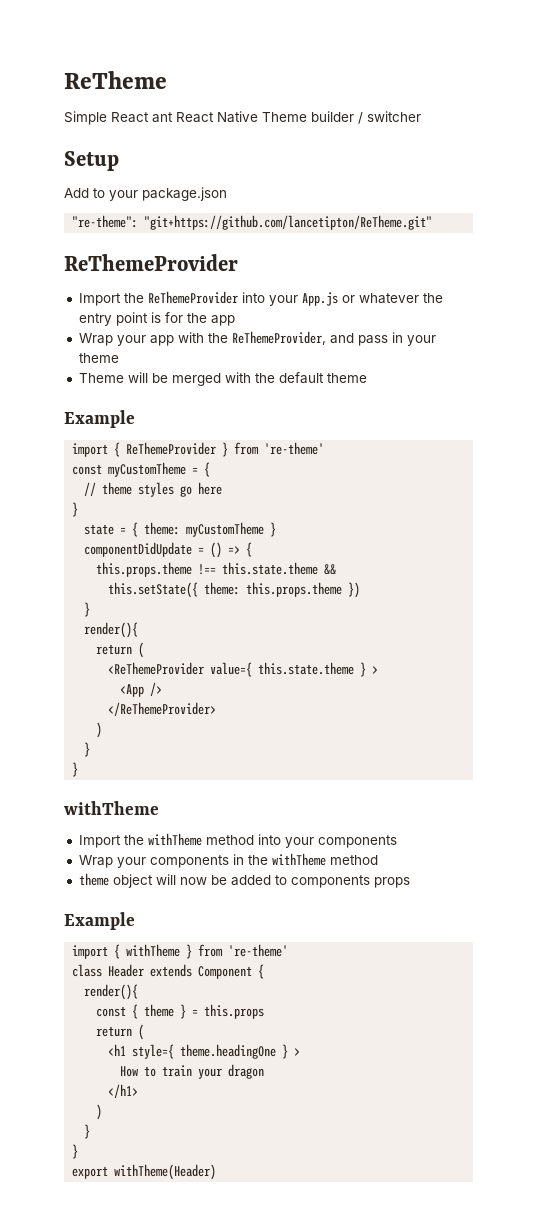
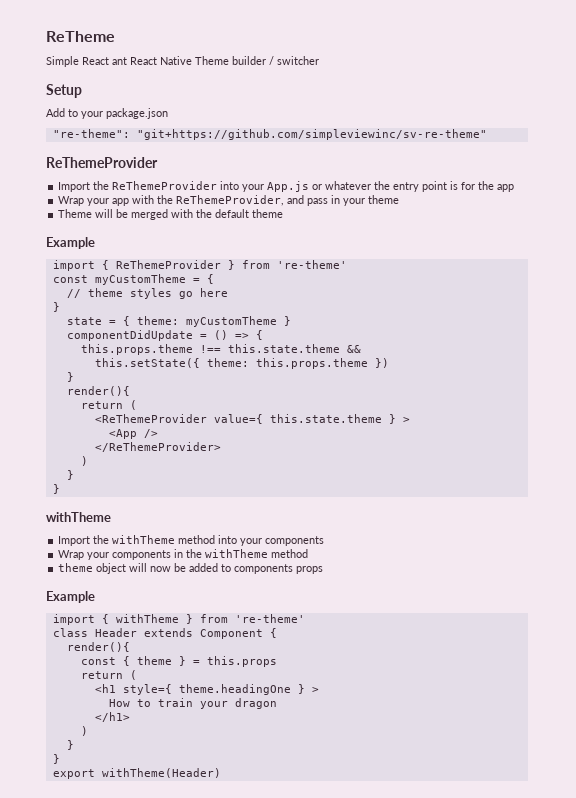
[144,215,433,230] "git+https://github.com/lancetipton/ReTheme.git" -> [136,129,487,140] "git+https://github.com/simpleviewinc/sv-re-theme"

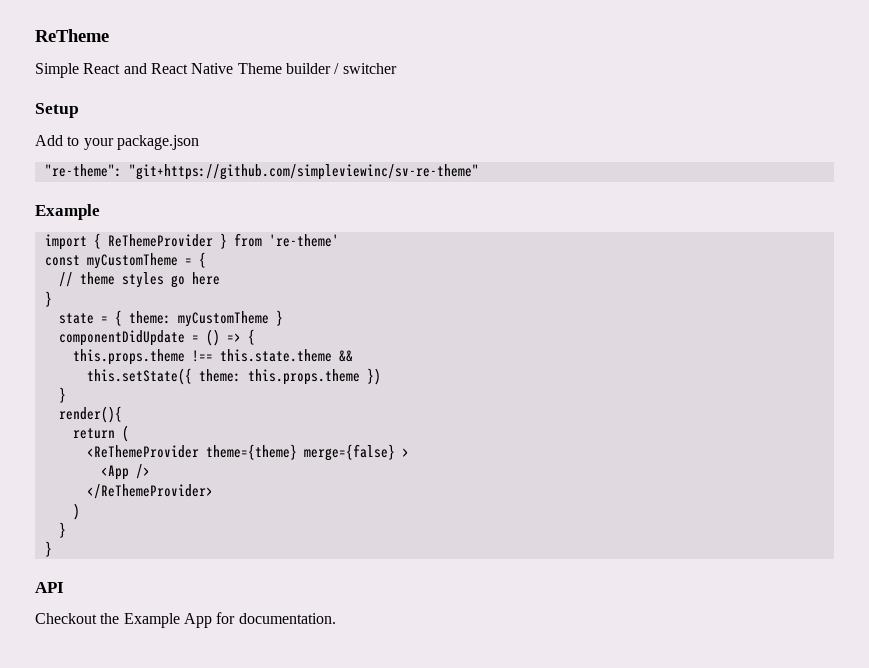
[112,57,127,65] ant -> [123,63,147,74] and
[46,157,158,168] [58,181,515,192] [58,195,400,206] [58,209,284,220] // ReThemeProvider // Import the ReThemeProvider into your App.js or whatever the entry point is for the app // Wrap your app with the ReThemeProvider, and pass in your theme // Theme will be merged with the default theme -> (479, 172) none
[213,414,396,424] value={ this.state.theme } -> [205,444,395,461] theme={theme} merge={false}
[46,512,111,522] [58,535,325,546] [58,549,309,560] [58,563,324,574] [46,591,95,603] [52,614,305,625] [52,628,277,639] [66,642,130,652] [80,656,277,667] [80,670,137,680] [94,684,319,695] [108,698,277,709] [94,712,130,722] [80,726,88,736] [66,740,74,750] [52,754,60,764] [52,768,221,779] withTheme // Import the withTheme method into your components // Wrap your components in the withTheme method // theme object will now be added to components props // Example // import { withTheme } from 're-theme' // class Header extends Component { // render(){ // const { theme } = this.props // return ( // <h1 style={ theme.headingOne } > // How to train your dragon // </h1> // ) // } // } // export withTheme(Header) -> [35,582,64,593] [35,612,336,628] API // Checkout the Example App for documentation.

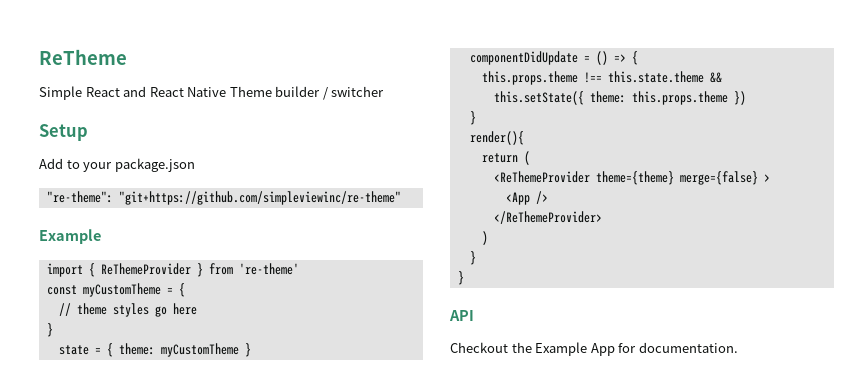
[128,164,479,180] "git+https://github.com/simpleviewinc/sv-re-theme" -> [118,191,401,205] "git+https://github.com/simpleviewinc/re-theme"

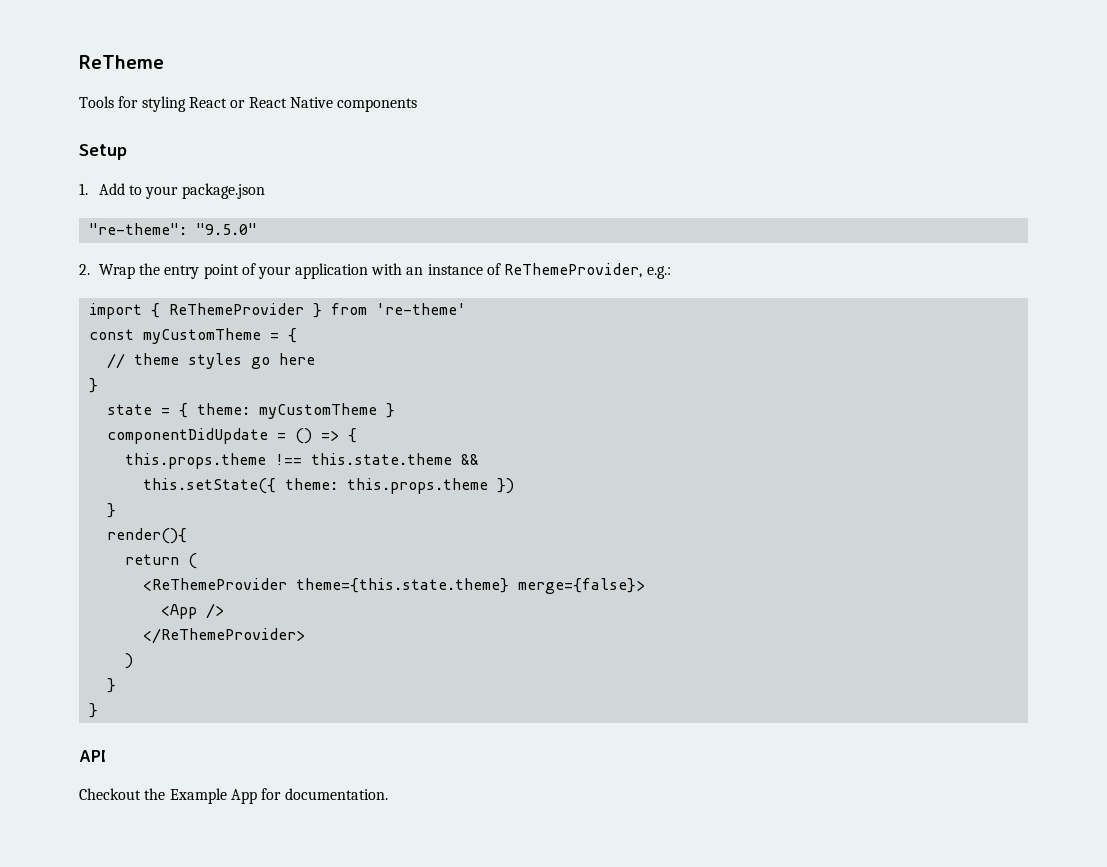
[39,86,385,100] Simple React and React Native Theme builder / switcher -> [79,96,418,112] Tools for styling React or React Native components
(88, 132) none -> [79,183,88,195] 1.
[118,191,401,205] [39,229,101,244] "git+https://github.com/simpleviewinc/re-theme" // Example -> [195,223,257,235] [79,263,671,279] "9.5.0" // 2. Wrap the entry point of your application with an instance of ReThemeProvider, e.g.:
[595,171,770,185] theme={theme} merge={false} > -> [295,578,645,594] theme={this.state.theme} merge={false}>

